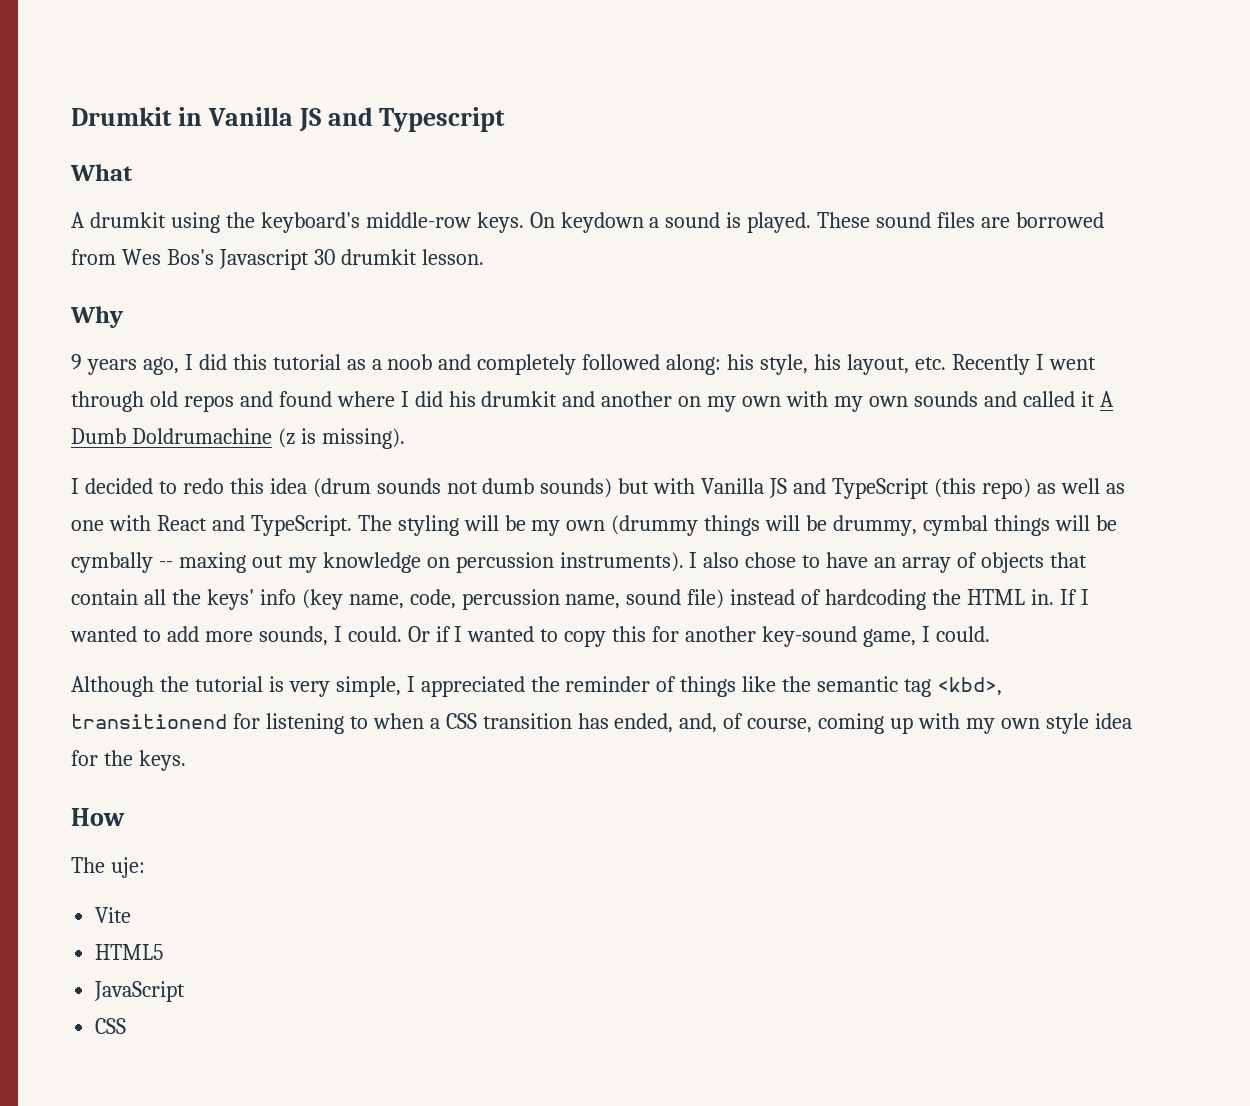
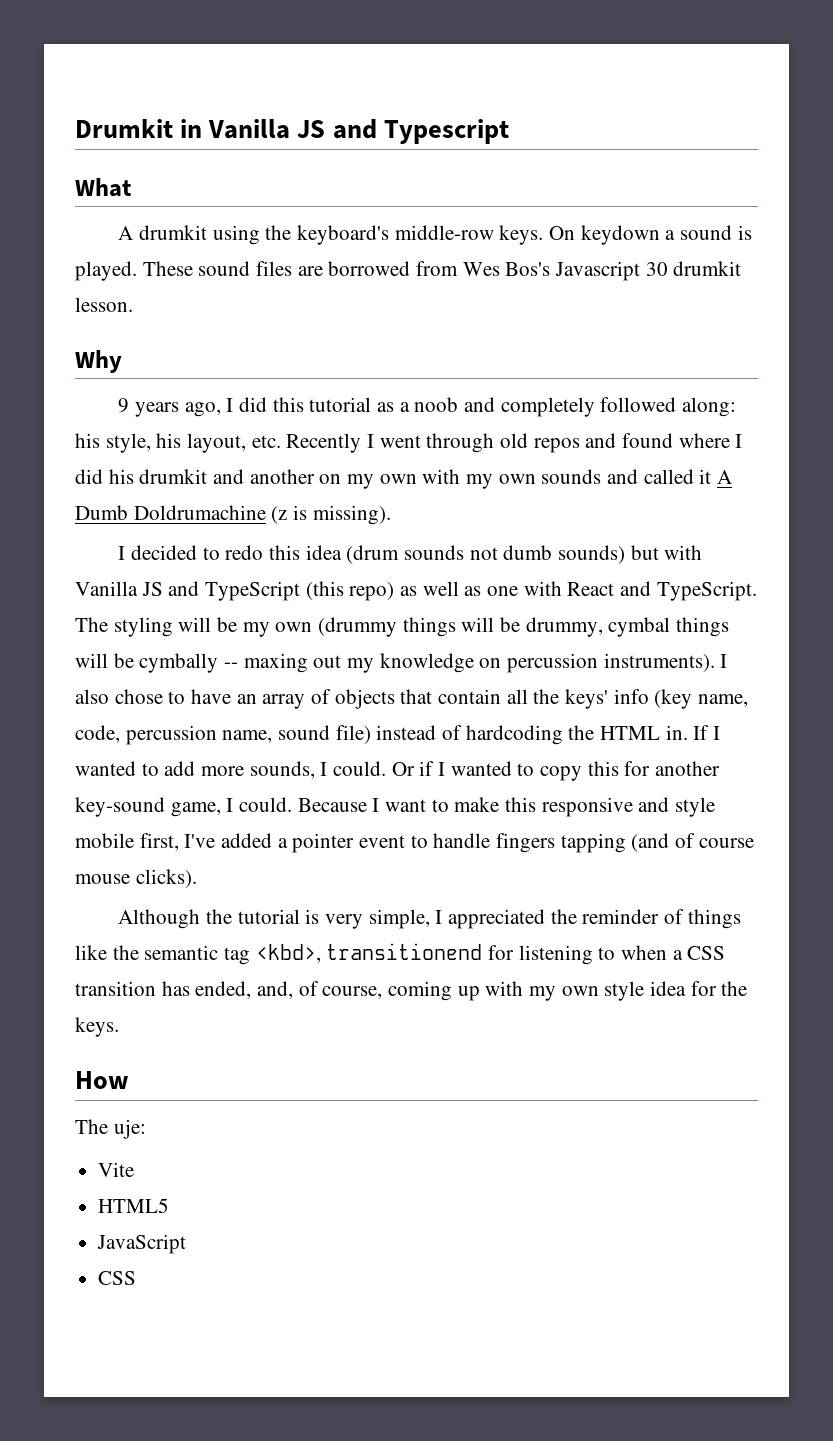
(990, 634) none -> [297,797,716,817] [75,833,754,853] [75,869,197,888] Because I want to make this responsive and style mobile first, I've added a pointer event to handle fingers tapping (and of course mouse clicks).

